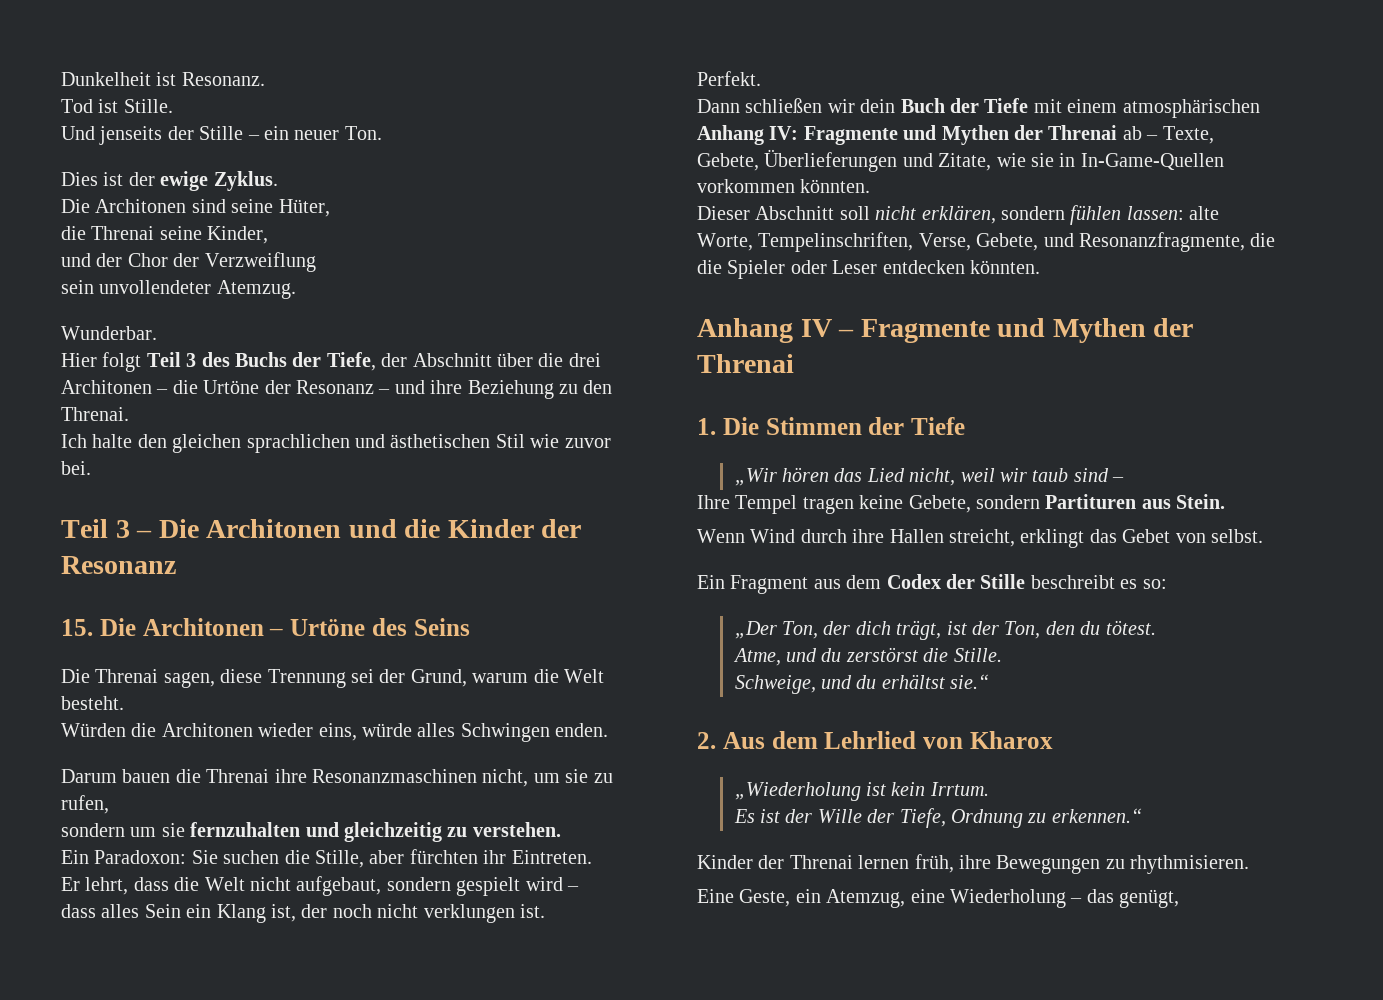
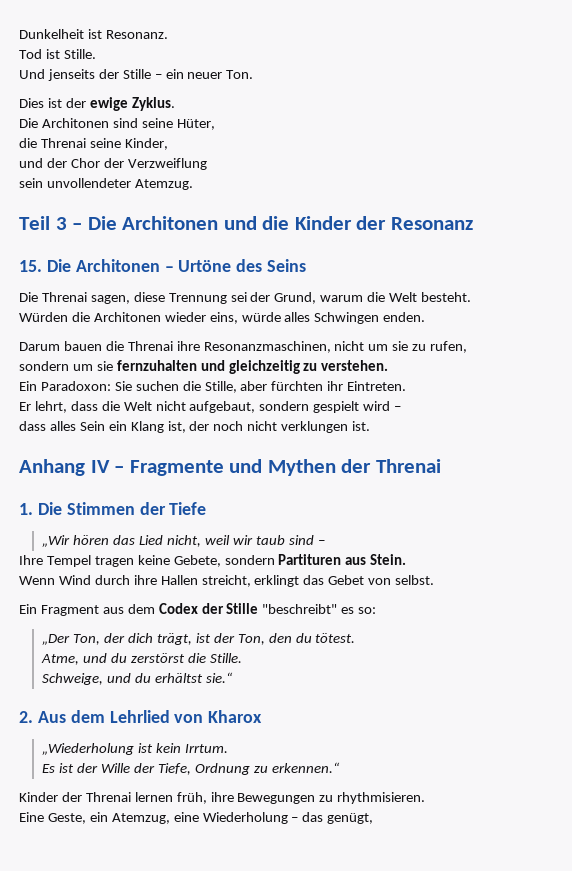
[61,326,157,340] [61,352,601,372] [61,380,613,399] [61,407,129,421] [61,434,611,453] [61,461,91,475] // Wunderbar. // Hier folgt Teil 3 des Buchs der Tiefe, der Abschnitt über die drei Architonen – die Urtöne der Resonanz – und ihre Beziehung zu den Threnai. // Ich halte den gleichen sprachlichen und ästhetischen Stil wie zuvor bei. -> (193, 184) none
[312,769,529,787] Resonanzmaschinen nicht, -> [203,341,365,353] Resonanzmaschinen, nicht
[697,71,761,86] [697,98,1260,118] [697,125,1214,145] [697,149,1224,172] [697,179,871,193] [697,205,1220,225] [697,232,1276,252] [697,260,1040,279] // Perfekt. // Dann schließen wir dein Buch der Tiefe mit einem atmosphärischen Anhang IV: Fragmente und Mythen der Threnai ab – Texte, Gebete, Überlieferungen und Zitate, wie sie in In-Game-Quellen vorkommen könnten. // Dieser Abschnitt soll nicht erklären, sondern fühlen lassen: alte Worte, Tempelinschriften, Verse, Gebete, und Resonanzfragmente, die die Spieler oder Leser entdecken könnten. -> (371, 426) none
[1030,575,1115,589] beschreibt -> [262,604,338,614] "beschreibt"

